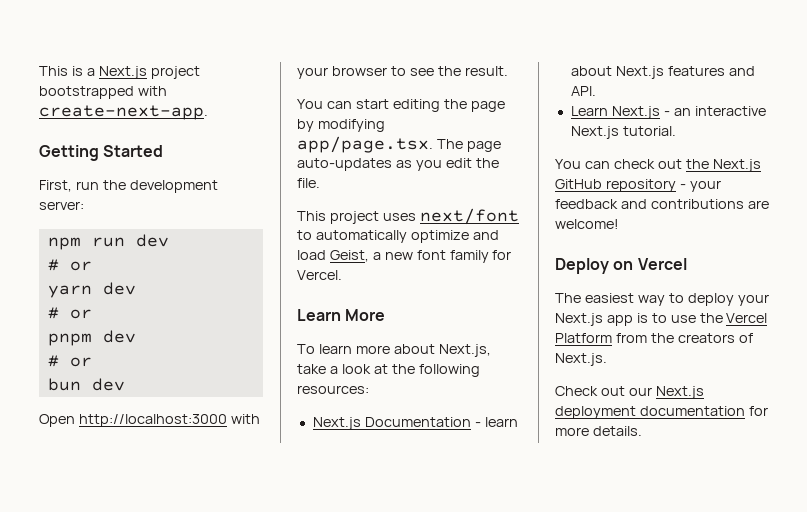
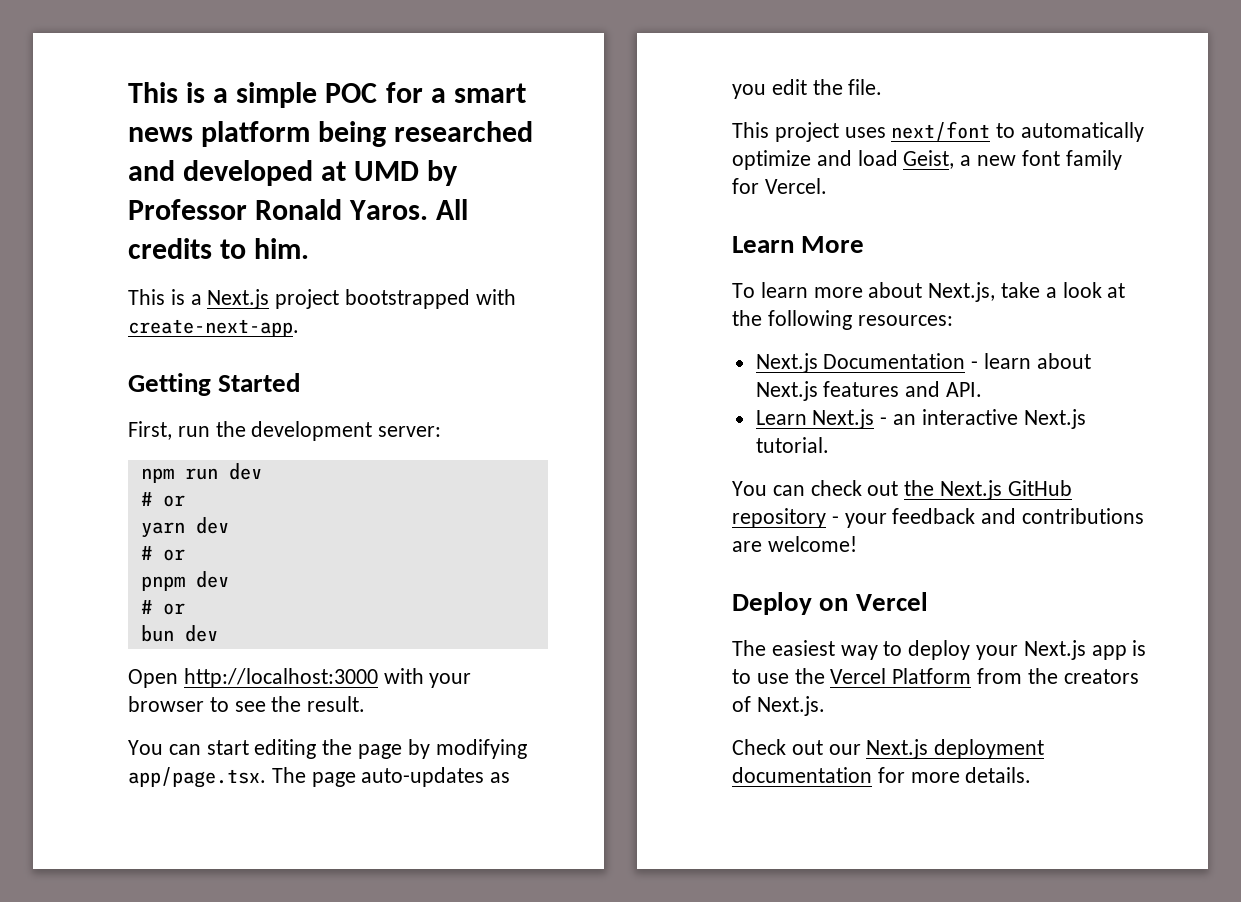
[39,66,95,76] This is a -> [128,82,526,108] [128,121,534,147] [128,160,459,186] [128,199,469,220] [128,238,310,259] [128,289,202,305] This is a simple POC for a smart news platform being researched and developed at UMD by Professor Ronald Yaros. All credits to him. // This is a

